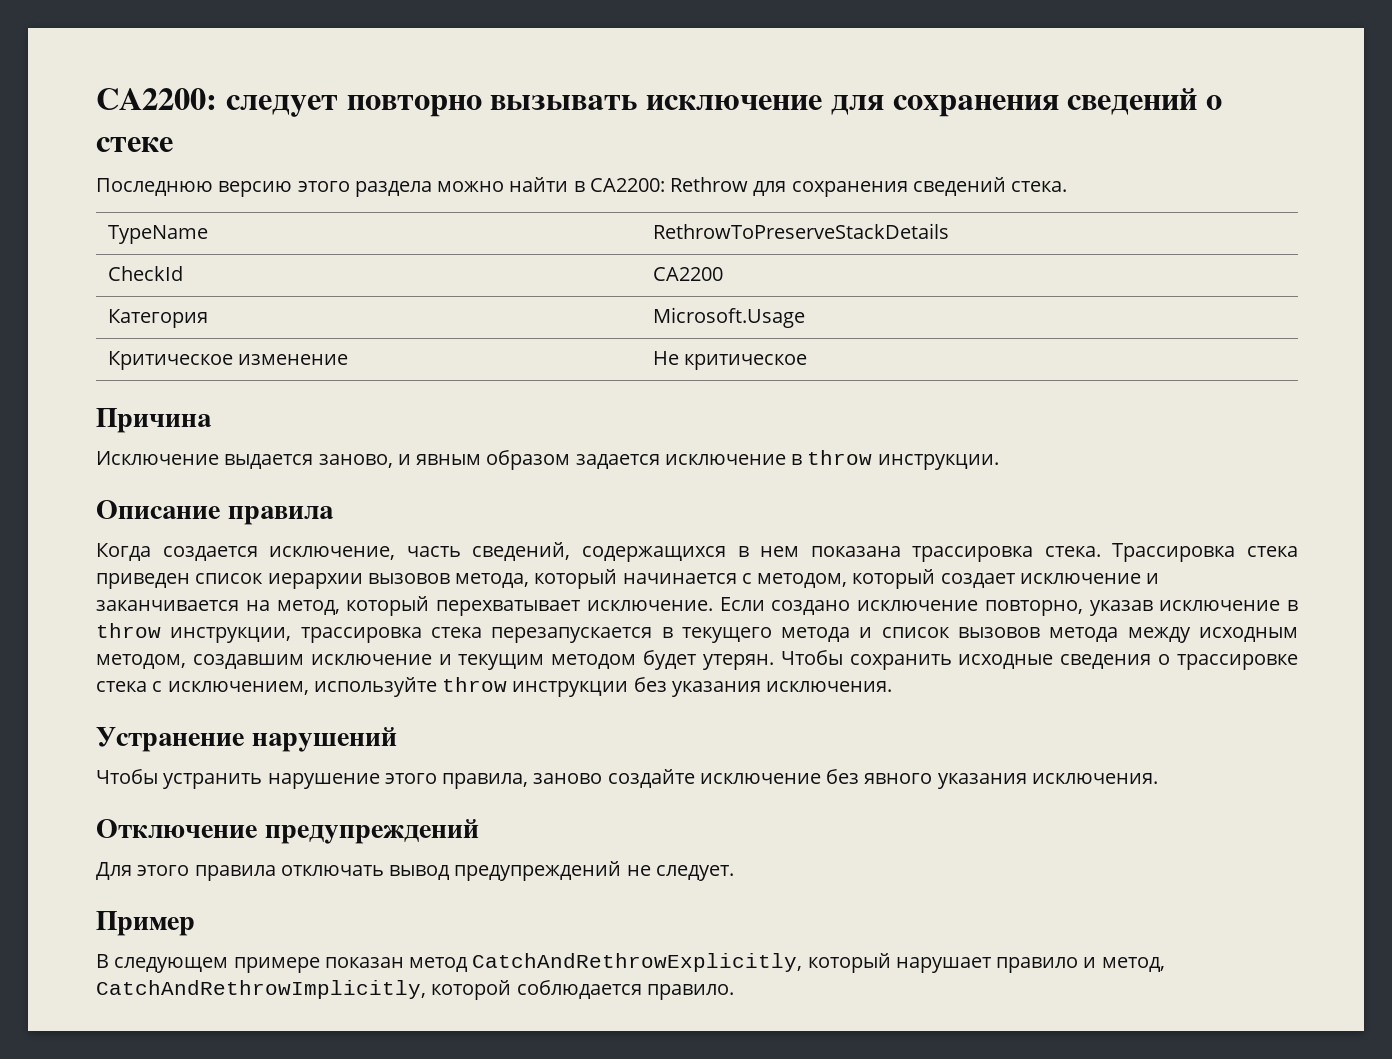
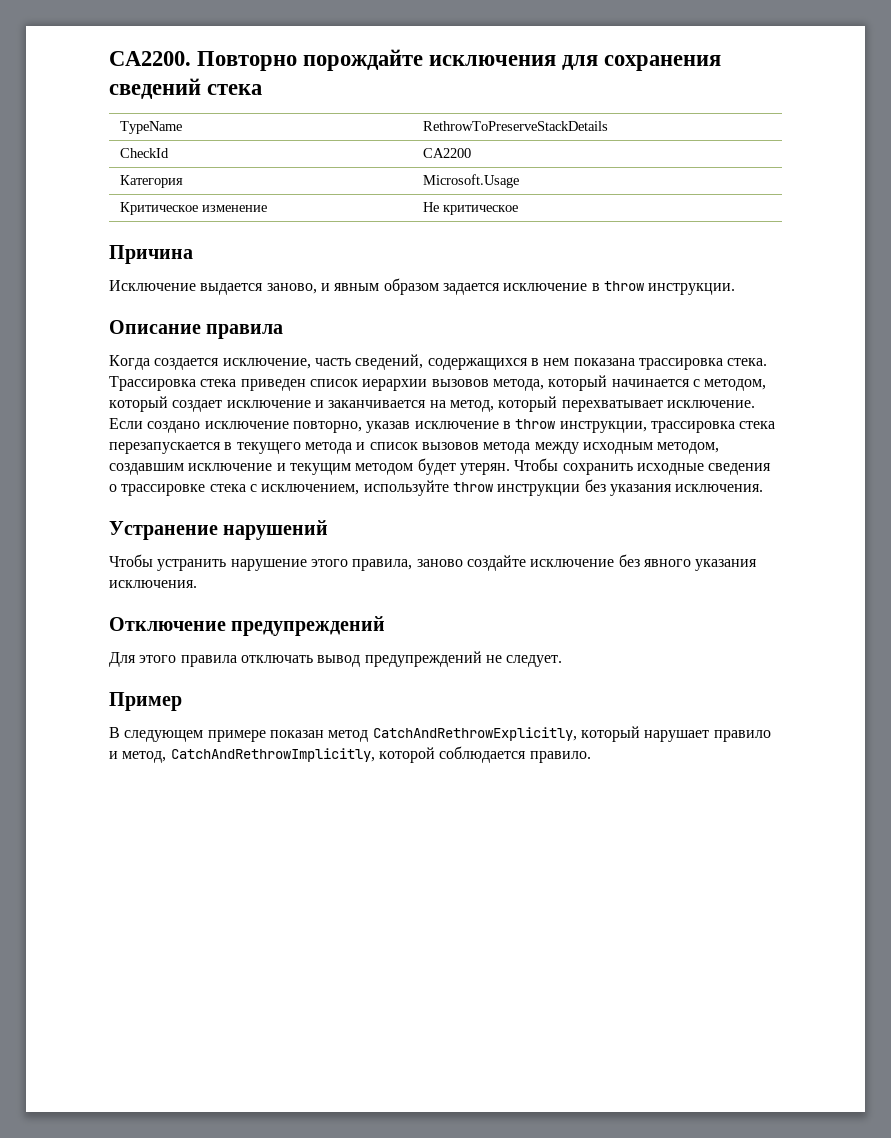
[96,88,1223,117] [96,137,173,152] [96,177,1068,197] CA2200: следует повторно вызывать исключение для сохранения сведений о стеке // Последнюю версию этого раздела можно найти в CA2200: Rethrow для сохранения сведений стека. -> [109,49,722,71] [109,78,263,99] CA2200. Повторно порождайте исключения для сохранения сведений стека

